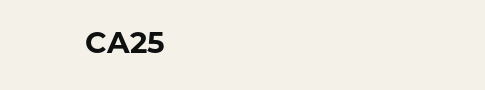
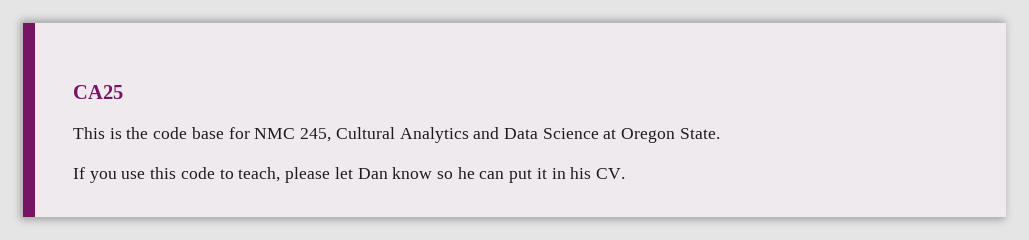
(165, 42) none -> [73,127,720,143] [73,167,626,183] // This is the code base for NMC 245, Cultural Analytics and Data Science at Oregon State. // If you use this code to teach, please let Dan know so he can put it in his CV.

